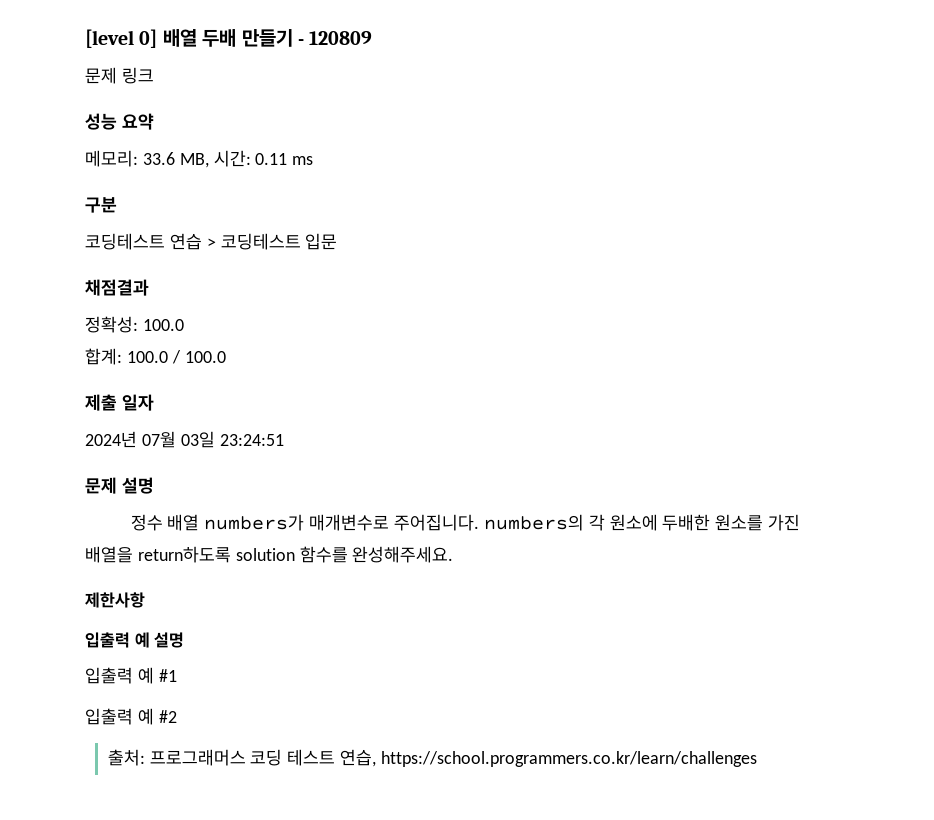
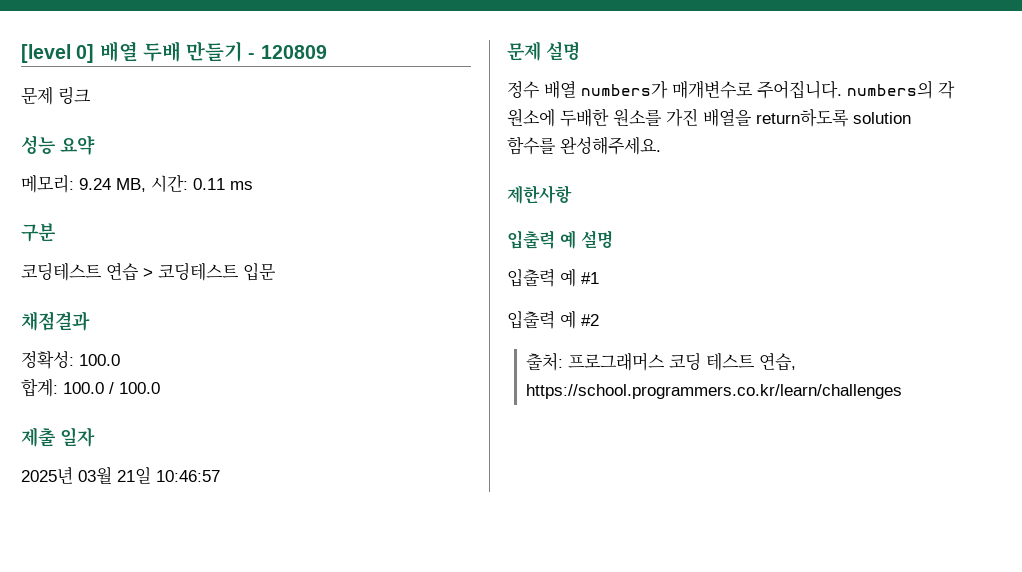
[142,152,175,165] 33.6 -> [79,178,111,190] 9.24
[85,431,284,448] 2024년 07월 03일 23:24:51 -> [21,467,220,484] 2025년 03월 21일 10:46:57

